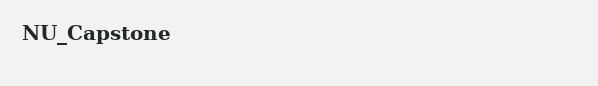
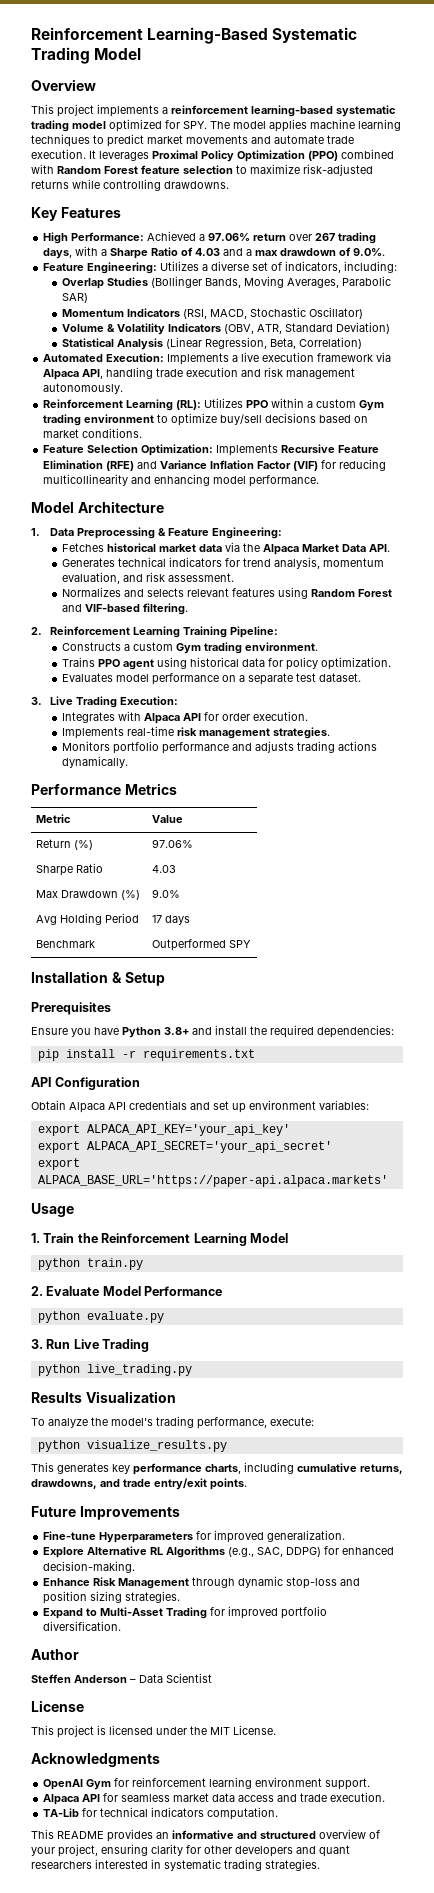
[22,25,171,45] NU_Capstone -> [31,27,358,44] [31,47,142,64] [31,79,96,91] [31,104,396,117] [31,119,401,132] [31,134,354,147] [31,149,394,162] [31,164,373,176] [31,179,229,191] [31,207,121,221] [43,231,377,244] [43,246,386,259] [43,261,398,274] [62,276,392,289] [62,293,89,303] [62,307,364,319] [62,322,391,335] [62,337,363,350] [43,352,392,365] [43,367,356,380] [43,383,124,394] [43,398,385,411] [43,413,369,426] [43,428,143,438] [43,444,380,456] [43,459,387,471] [43,474,320,487] [31,501,164,513] [31,527,283,539] [62,542,391,555] [62,557,385,569] [62,572,235,584] [62,587,393,599] [62,603,189,615] [31,626,279,638] [62,642,319,654] [62,657,392,670] [62,673,362,685] [31,696,179,708] [62,711,309,724] [62,726,331,739] [62,741,378,754] [62,756,129,768] [31,783,177,795] [35,814,71,823] [151,815,183,823] [35,839,93,850] [151,839,193,848] [35,863,103,876] [151,865,176,873] [35,890,140,900] [151,889,180,898] [35,913,139,925] [151,915,190,925] [35,940,95,948] [151,939,251,951] [31,971,165,986] [31,1002,111,1015] [31,1025,394,1038] [37,1049,255,1061] [31,1077,141,1090] [31,1100,369,1113] [37,1124,290,1136] [37,1141,332,1153] [37,1158,80,1170] [37,1175,388,1187] [31,1203,74,1217] [31,1233,288,1246] [37,1258,143,1270] [31,1286,223,1296] [37,1311,164,1323] [31,1339,150,1352] [37,1364,192,1376] [31,1391,176,1403] [31,1416,314,1429] [37,1440,227,1452] [31,1462,403,1475] [31,1478,247,1490] [31,1506,180,1520] [43,1530,346,1543] [43,1546,395,1558] [43,1561,136,1573] [43,1576,361,1589] [43,1591,181,1604] [43,1606,328,1619] [43,1621,122,1631] [31,1649,79,1660] [31,1673,212,1683] [31,1700,84,1712] [31,1725,276,1738] [31,1753,160,1767] [43,1777,371,1790] [43,1792,386,1805] [43,1807,279,1820] [31,1829,380,1842] [31,1844,350,1857] [31,1859,320,1871] Reinforcement Learning-Based Systematic Trading Model // Overview // This project implements a reinforcement learning-based systematic trading model optimized for SPY. The model applies machine learning techniques to predict market movements and automate trade execution. It leverages Proximal Policy Optimization (PPO) combined with Random Forest feature selection to maximize risk-adjusted returns while controlling drawdowns. // Key Features // High Performance: Achieved a 97.06% return over 267 trading days, with a Sharpe Ratio of 4.03 and a max drawdown of 9.0%. // Feature Engineering: Utilizes a diverse set of indicators, including: // Overlap Studies (Bollinger Bands, Moving Averages, Parabolic SAR) // Momentum Indicators (RSI, MACD, Stochastic Oscillator) // Volume & Volatility Indicators (OBV, ATR, Standard Deviation) // Statistical Analysis (Linear Regression, Beta, Correlation) // Automated Execution: Implements a live execution framework via Alpaca API, handling trade execution and risk management autonomously. // Reinforcement Learning (RL): Utilizes PPO within a custom Gym trading environment to optimize buy/sell decisions based on market conditions. // Feature Selection Optimization: Implements Recursive Feature Elimination (RFE) and Variance Inflation Factor (VIF) for reducing multicollinearity and enhancing model performance. // Model Architecture // 1. Data Preprocessing & Feature Engineering: // Fetches historical market data via the Alpaca Market Data API. // Generates technical indicators for trend analysis, momentum evaluation, and risk assessment. // Normalizes and selects relevant features using Random Forest and VIF-based filtering. // 2. Reinforcement Learning Training Pipeline: // Constructs a custom Gym trading environment. // Trains PPO agent using historical data for policy optimization. // Evaluates model performance on a separate test dataset. // 3. Live Trading Execution: // Integrates with Alpaca API for order execution. // Implements real-time risk management strategies. // Monitors portfolio performance and adjusts trading actions dynamically. // Performance Metrics // Metric | Value // Return (%) | 97.06% // Sharpe Ratio | 4.03 // Max Drawdown (%) | 9.0% // Avg Holding Period | 17 days // Benchmark | Outperformed SPY // Installation & Setup // Prerequisites // Ensure you have Python 3.8+ and install the required dependencies: // pip install -r requirements.txt // API Configuration // Obtain Alpaca API credentials and set up environment variables: // export ALPACA_API_KEY='your_api_key' // export ALPACA_API_SECRET='your_api_secret' // export ALPACA_BASE_URL='https://paper-api.alpaca.markets' // Usage // 1. Train the Reinforcement Learning Model // python train.py // 2. Evaluate Model Performance // python evaluate.py // 3. Run Live Trading // python live_trading.py // Results Visualization // To analyze the model's trading performance, execute: // python visualize_results.py // This generates key performance charts, including cumulative returns, drawdowns, and trade entry/exit points. // Future Improvements // Fine-tune Hyperparameters for improved generalization. // Explore Alternative RL Algorithms (e.g., SAC, DDPG) for enhanced decision-making. // Enhance Risk Management through dynamic stop-loss and position sizing strategies. // Expand to Multi-Asset Trading for improved portfolio diversification. // Author // Steffen Anderson – Data Scientist // License // This project is licensed under the MIT License. // Acknowledgments // OpenAI Gym for reinforcement learning environment support. // Alpaca API for seamless market data access and trade execution. // TA-Lib for technical indicators computation. // This README provides an informative and structured overview of your project, ensuring clarity for other developers and quant researchers interested in systematic trading strategies.

